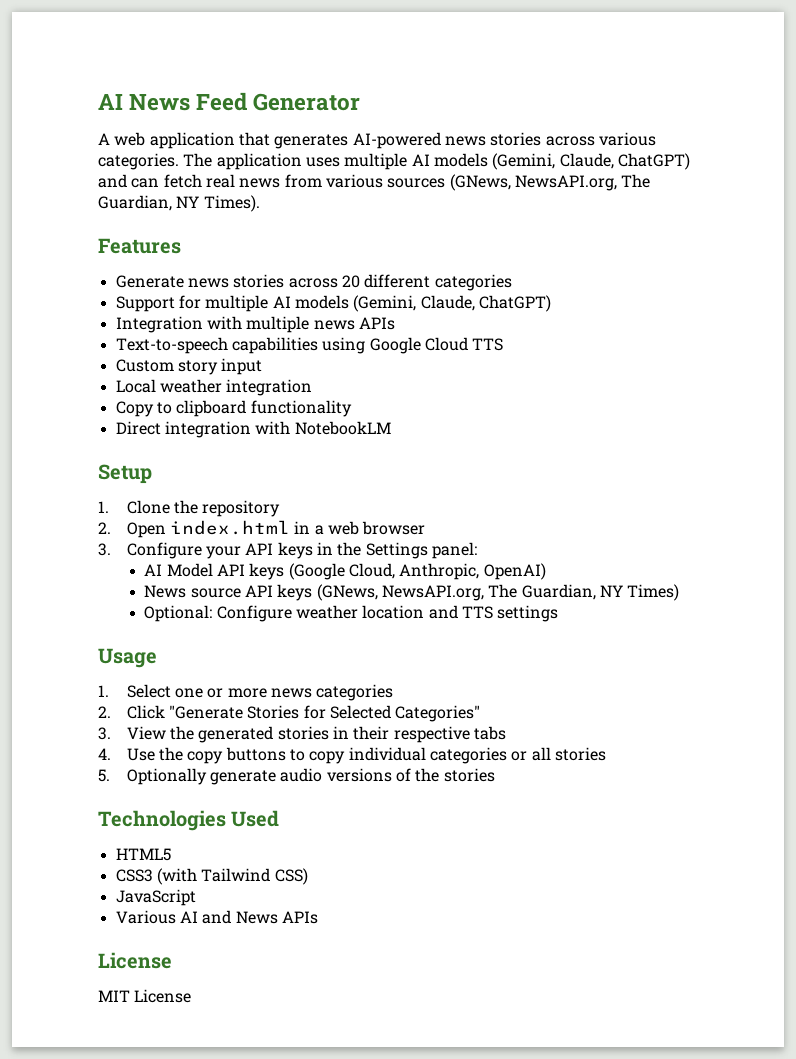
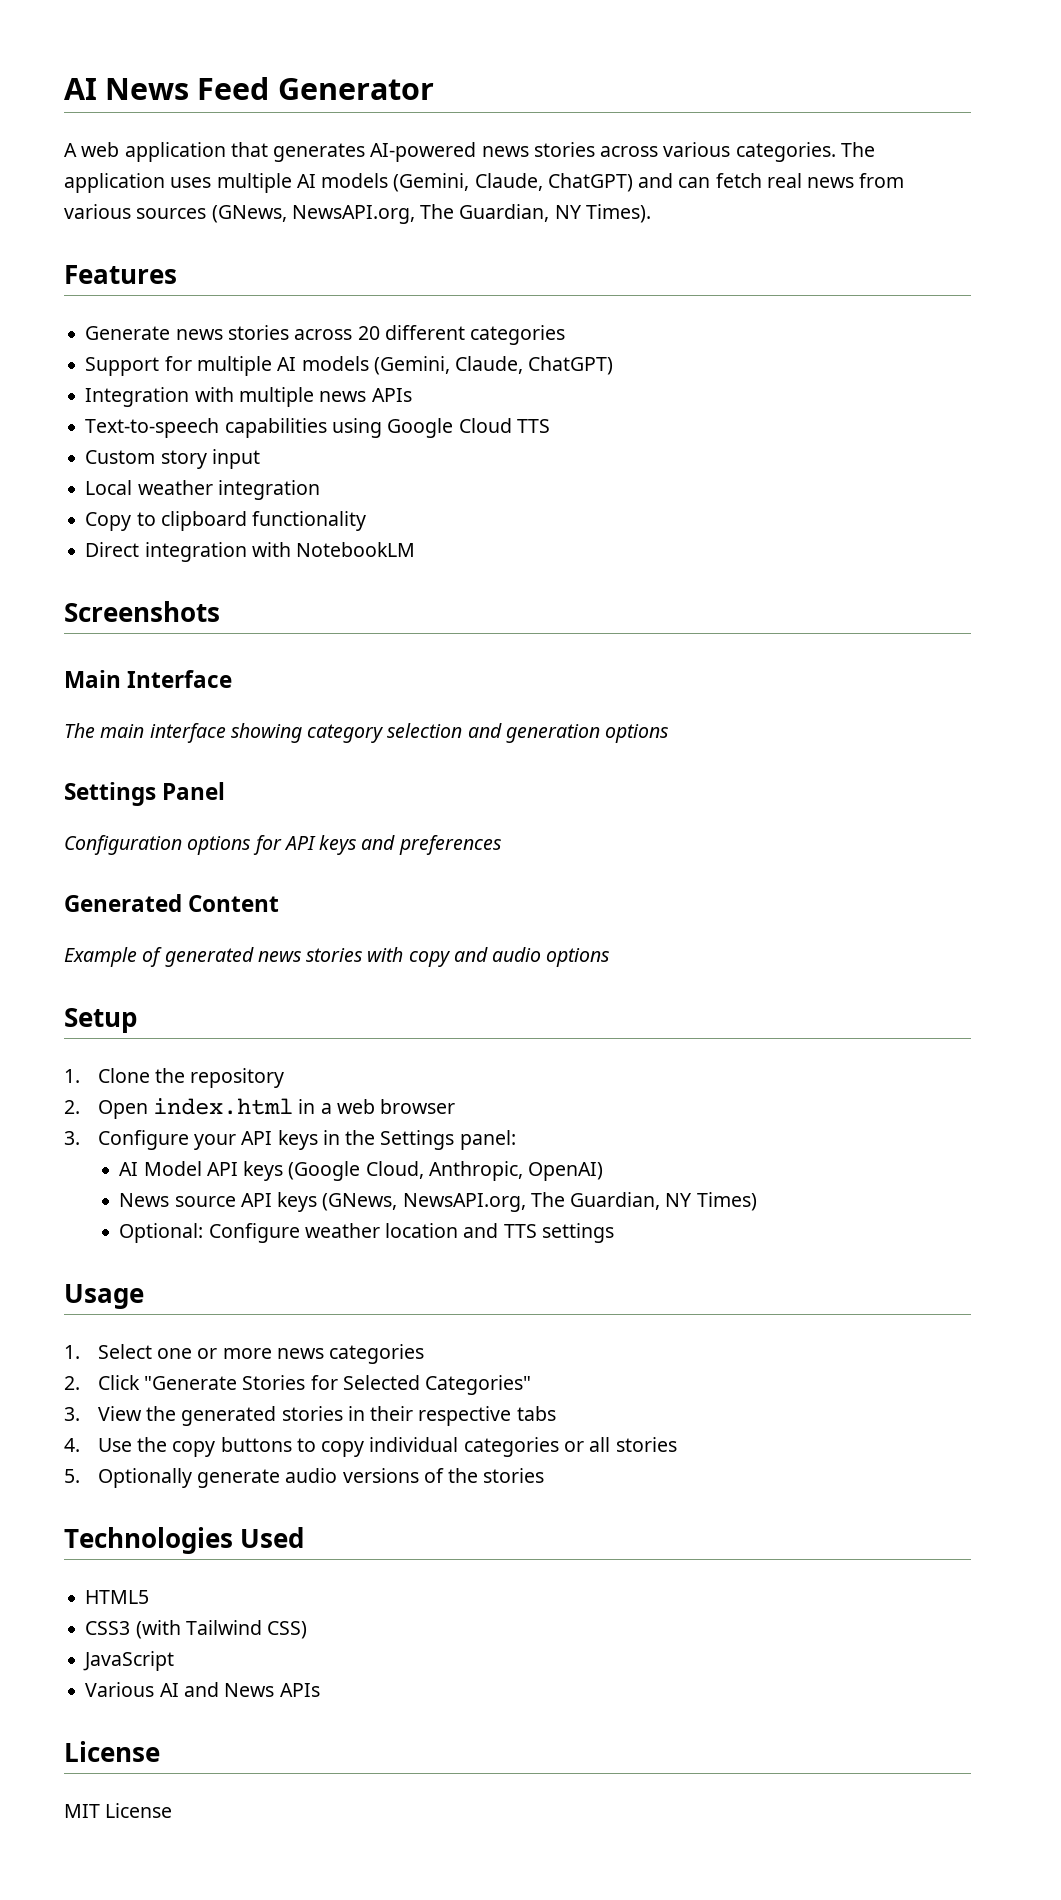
(391, 428) none -> [64,601,220,622] [64,670,233,688] [64,723,670,743] [64,782,226,806] [64,835,502,855] [64,894,280,912] [64,947,611,967] // Screenshots // Main Interface // The main interface showing category selection and generation options // Settings Panel // Configuration options for API keys and preferences // Generated Content // Example of generated news stories with copy and audio options

